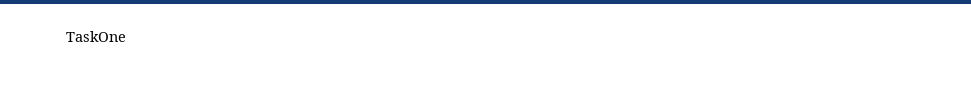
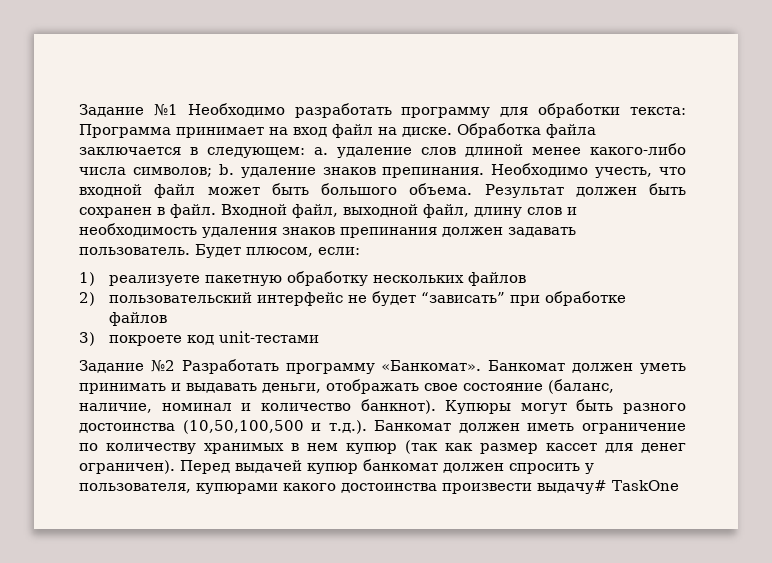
(66, 36) none -> [79,103,686,118] [79,123,596,138] [79,143,686,158] [79,163,686,178] [79,183,686,198] [79,204,577,218] [79,223,576,238] [79,244,360,258] [79,271,526,286] [79,291,626,306] [108,312,167,326] [79,331,319,346] [79,359,686,374] [79,379,614,394] [79,399,686,414] [79,420,686,434] [79,440,686,454] [79,459,594,474] [79,480,607,494] Задание №1 Необходимо разработать программу для обработки текста: Программа принимает на вход файл на диске. Обработка файла заключается в следующем: a. удаление слов длиной менее какого-либо числа символов; b. удаление знаков препинания. Необходимо учесть, что входной файл может быть большого объема. Результат должен быть сохранен в файл. Входной файл, выходной файл, длину слов и необходимость удаления знаков препинания должен задавать пользователь. Будет плюсом, если: // 1) реализуете пакетную обработку нескольких файлов // 2) пользовательский интерфейс не будет “зависать” при обработке файлов // 3) покроете код unit-тестами // Задание №2 Разработать программу «Банкомат». Банкомат должен уметь принимать и выдавать деньги, отображать свое состояние (баланс, наличие, номинал и количество банкнот). Купюры могут быть разного достоинства (10,50,100,500 и т.д.). Банкомат должен иметь ограничение по количеству хранимых в нем купюр (так как размер кассет для денег ограничен). Перед выдачей купюр банкомат должен спросить у пользователя, купюрами какого достоинства произвести выдачу#

